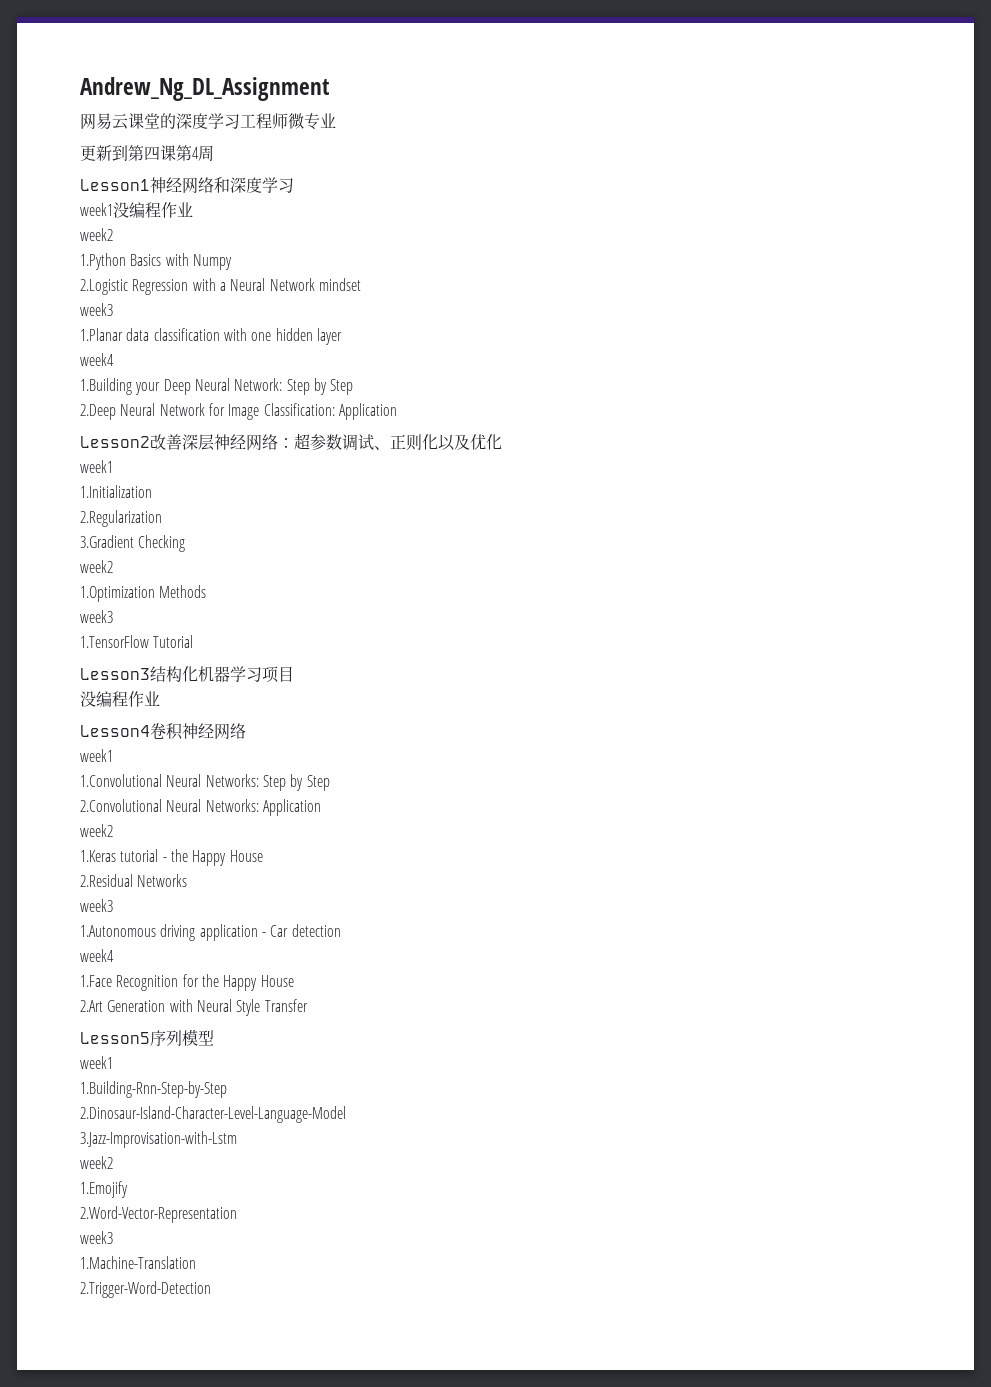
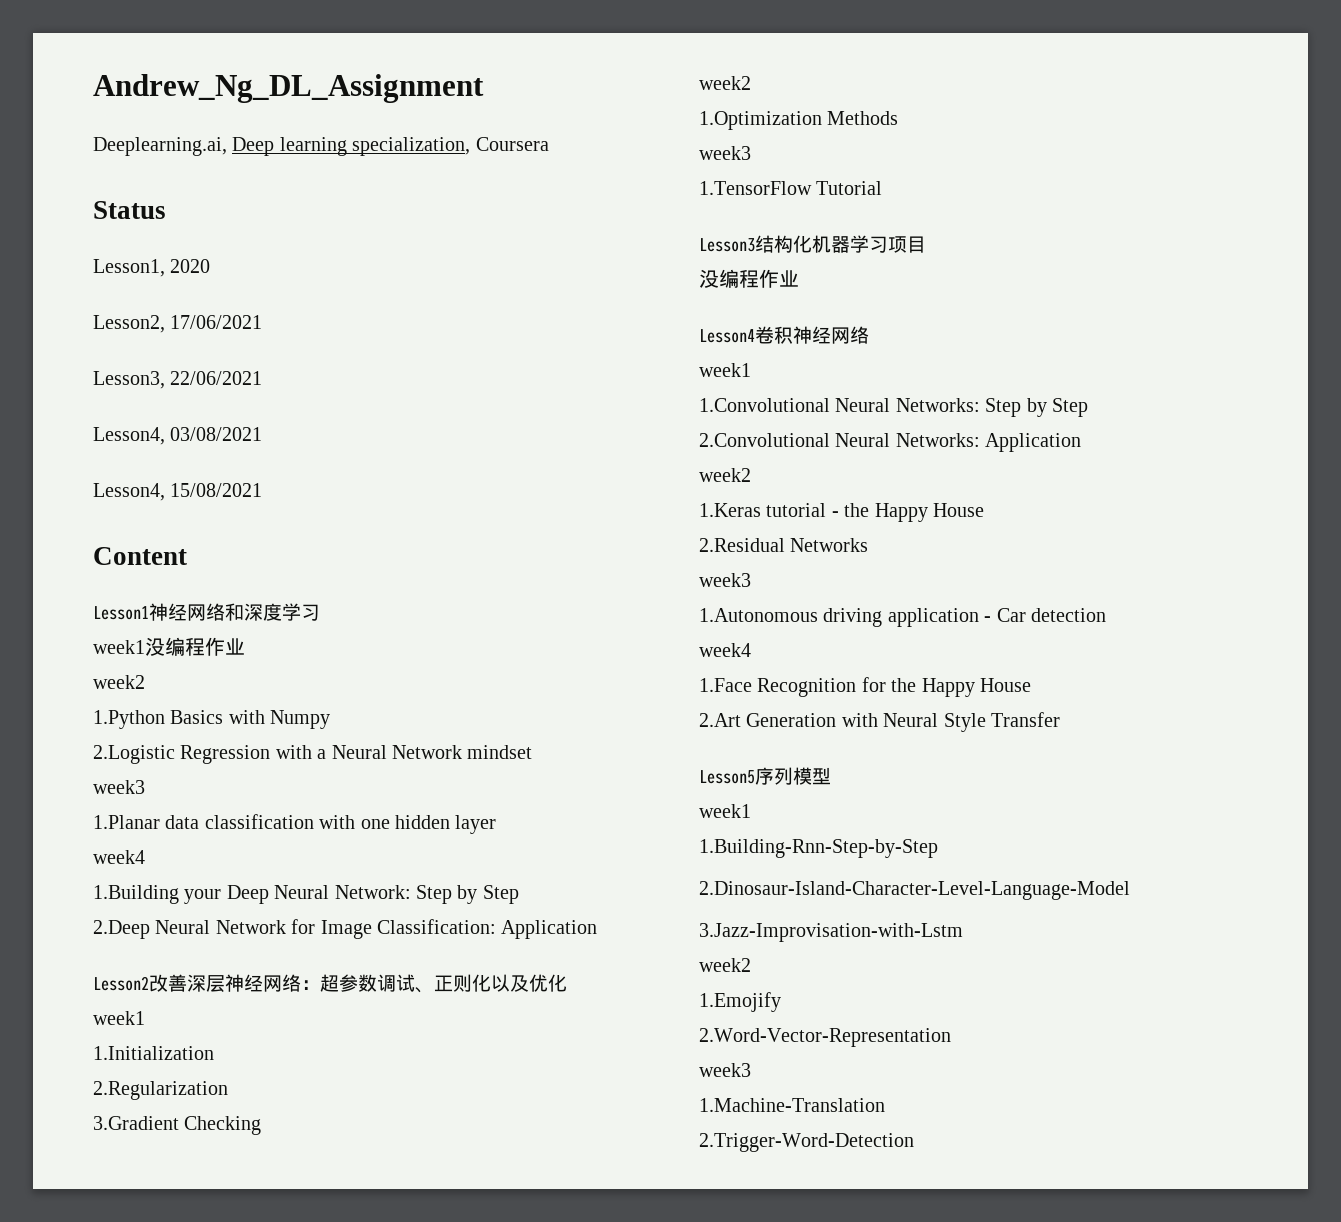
[80,113,336,130] [80,145,214,162] 网易云课堂的深度学习工程师微专业 // 更新到第四课第4周 -> [93,137,549,156] [93,201,166,219] [93,259,211,277] [93,315,263,333] [93,371,263,389] [93,427,263,445] [93,483,263,501] [93,547,187,565] Deeplearning.ai, Deep learning specialization, Coursera // Status // Lesson1, 2020 // Lesson2, 17/06/2021 // Lesson3, 22/06/2021 // Lesson4, 03/08/2021 // Lesson4, 15/08/2021 // Content

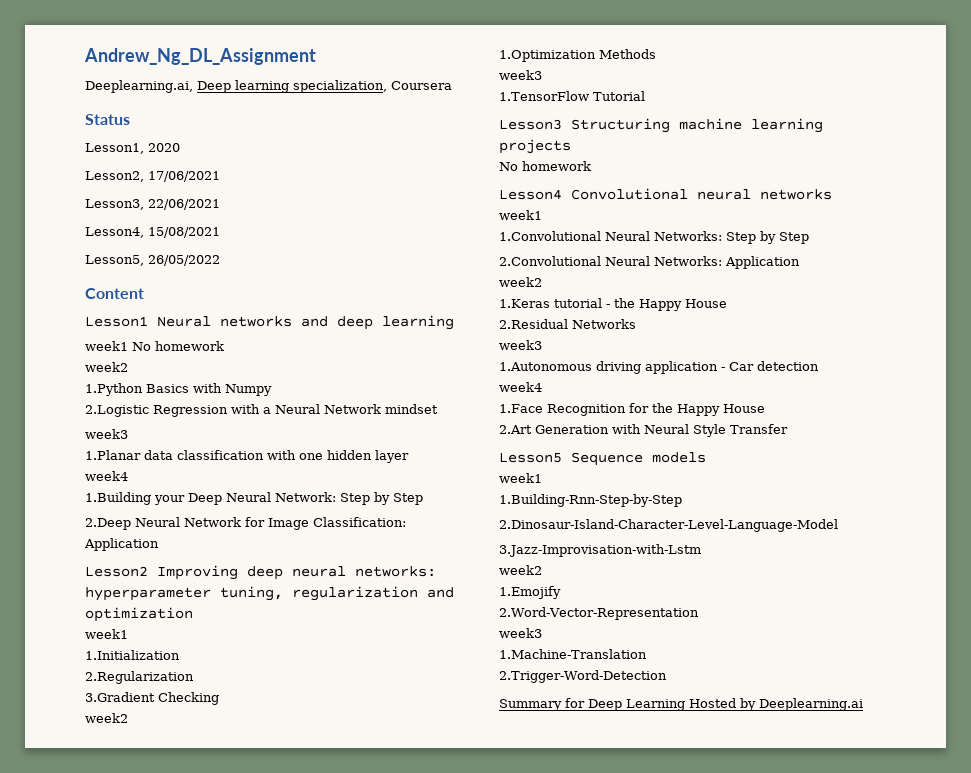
[170,427,263,441] [93,483,263,501] 03/08/2021 // Lesson4, 15/08/2021 -> [148,227,220,238] [85,255,220,266] 15/08/2021 // Lesson5, 26/05/2022
[149,603,320,621] [93,637,245,656] 神经网络和深度学习 // week1没编程作业 -> [157,315,454,330] [85,341,224,351] Neural networks and deep learning // week1 No homework
[149,974,567,993] 改善深层神经网络：超参数调试、正则化以及优化 -> [157,565,436,580] [85,586,454,601] [85,607,193,622] Improving deep neural networks: hyperparameter tuning, regularization and optimization
[755,235,926,253] [699,269,799,288] [699,326,869,344] 结构化机器学习项目 // 没编程作业 // Lesson4卷积神经网络 -> [571,118,823,133] [499,139,571,154] [499,161,591,171] [499,188,832,200] Structuring machine learning projects // No homework // Lesson4 Convolutional neural networks
[755,767,831,785] 序列模型 -> [571,452,706,466] Sequence models
(914, 1142) none -> [499,698,863,711] // Summary for Deep Learning Hosted by Deeplearning.ai

